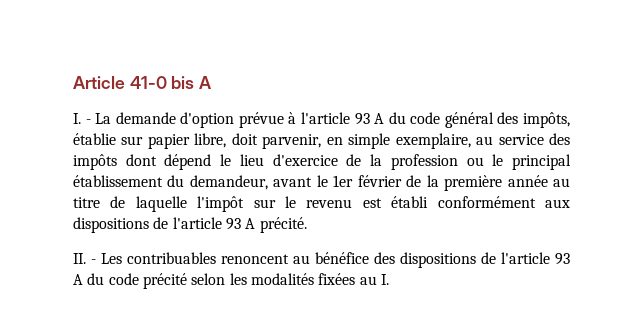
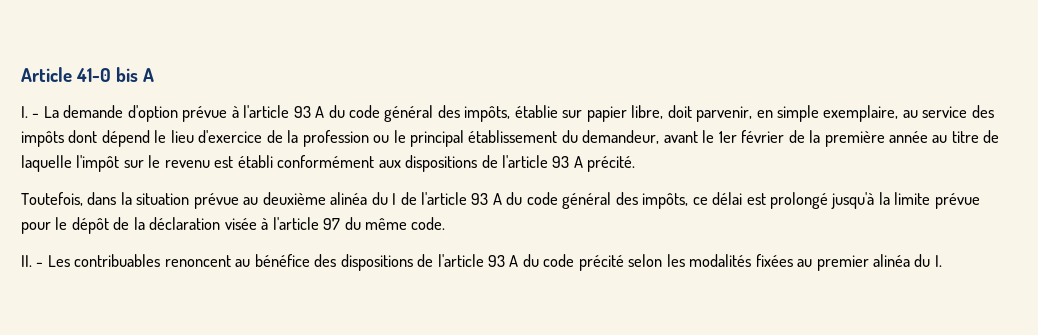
(307, 225) none -> [21,192,980,209] [21,217,446,234] // Toutefois, dans la situation prévue au deuxième alinéa du I de l'article 93 A du code général des impôts, ce délai est prolongé jusqu'à la limite prévue pour le dépôt de la déclaration visée à l'article 97 du même code.
(377, 280) none -> [816,254,931,271] premier alinéa du

